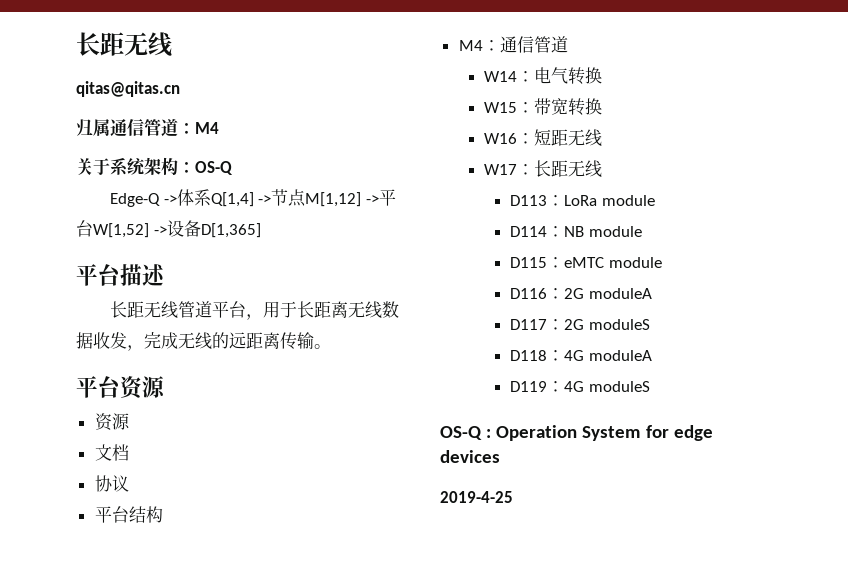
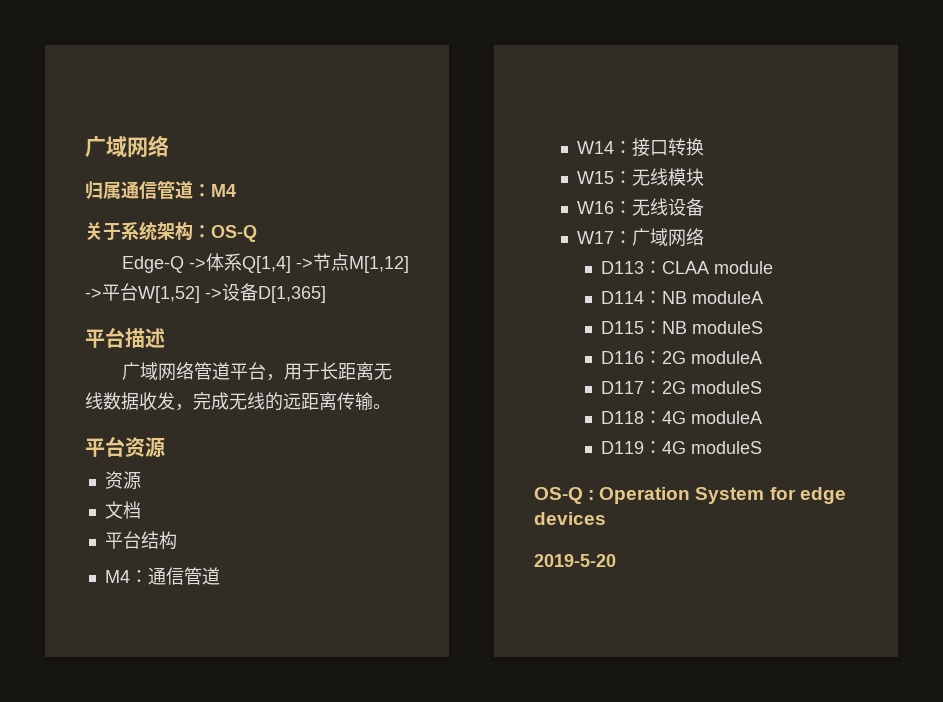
[76,32,172,57] [76,81,180,97] 长距无线 // qitas@qitas.cn -> [85,135,169,158] 广域网络
[109,301,178,319] 长距无线 -> [121,362,194,381] 广域网络
[94,475,129,492] // 协议 -> (141, 510) none
[534,67,569,84] 电气 -> [632,138,669,157] 接口
[534,98,603,116] 带宽转换 -> [632,168,705,186] 无线模块
[534,129,603,147] 短距无线 -> [632,198,705,216] 无线设备
[534,160,603,178] 长距无线 -> [632,228,705,247] 广域网络
[563,195,597,206] LoRa -> [661,261,709,274] CLAA
[588,226,642,237] module -> [691,291,763,304] moduleA
[563,257,662,268] eMTC module -> [661,321,763,334] NB moduleS
[440,491,513,503] 2019-4-25 -> [534,554,616,567] 2019-5-20

